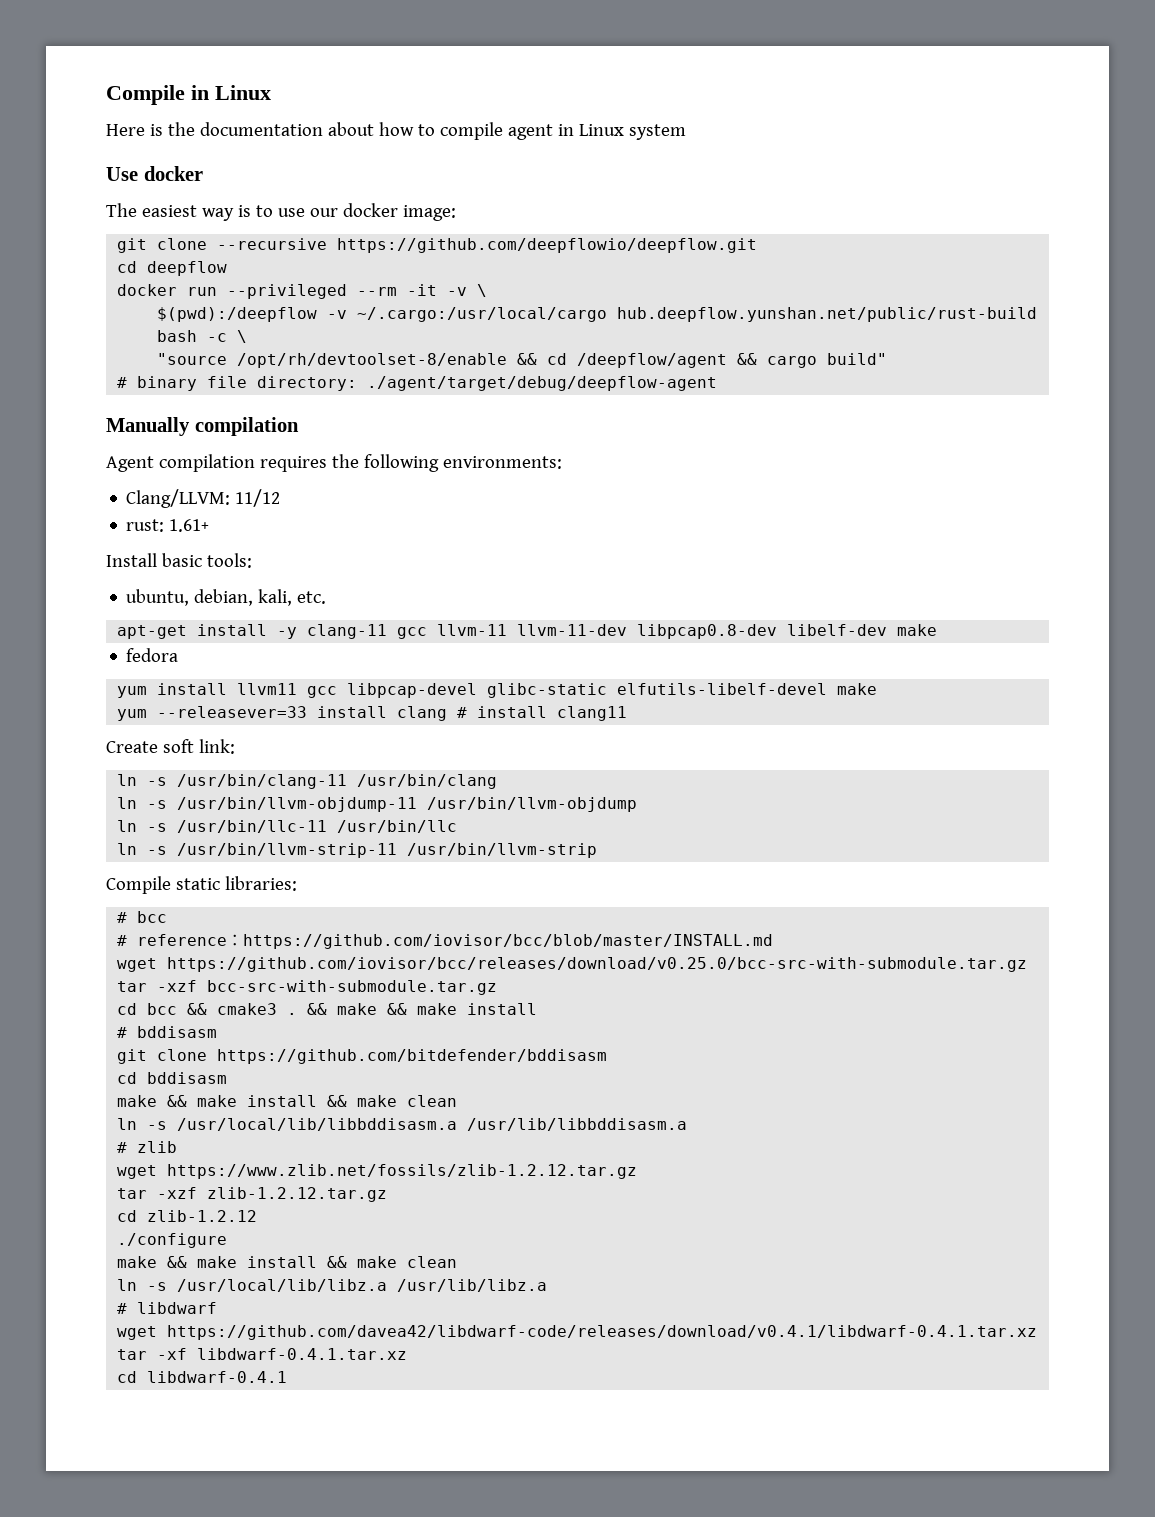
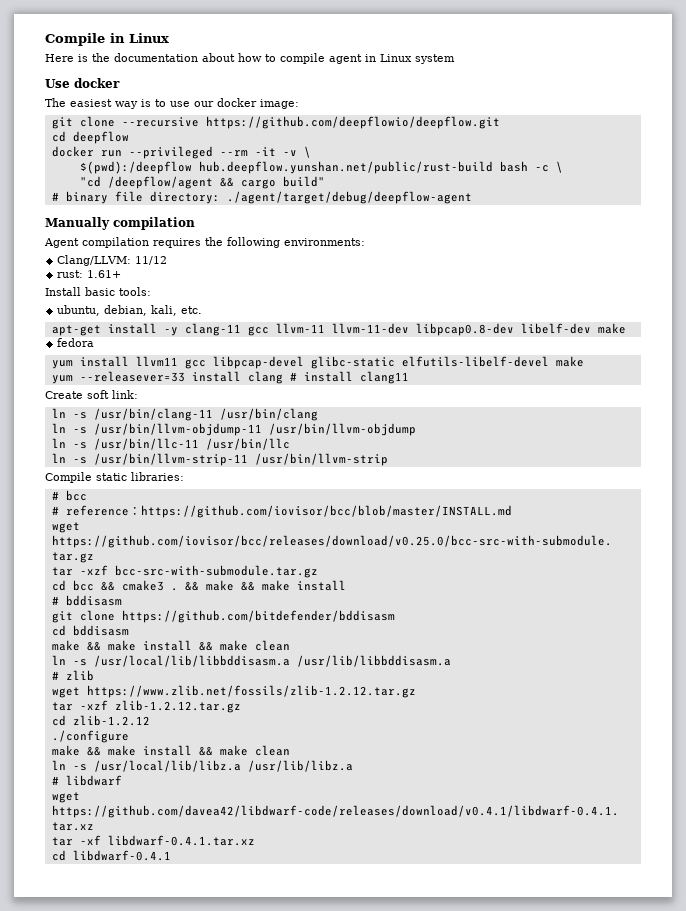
[327,307,608,322] -v ~/.cargo:/usr/local/cargo -> (192, 167) none
[157,353,568,368] "source /opt/rh/devtoolset-8/enable && cd -> [79,176,101,187] "cd

